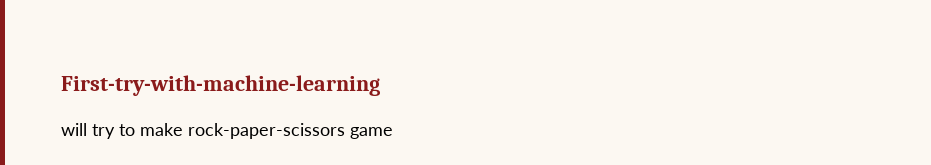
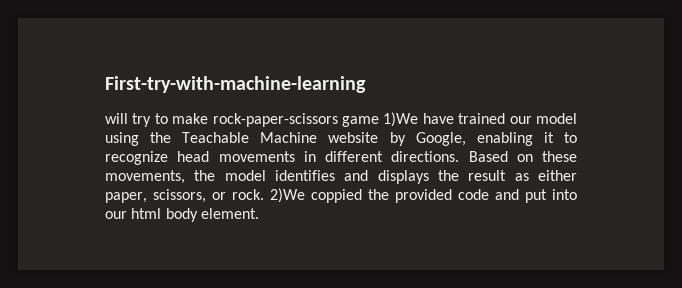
(393, 133) none -> [383,112,577,127] [105,132,577,146] [105,151,577,165] [105,170,577,184] [105,188,577,203] [105,208,259,222] 1)We have trained our model using the Teachable Machine website by Google, enabling it to recognize head movements in different directions. Based on these movements, the model identifies and displays the result as either paper, scissors, or rock. 2)We coppied the provided code and put into our html body element.

